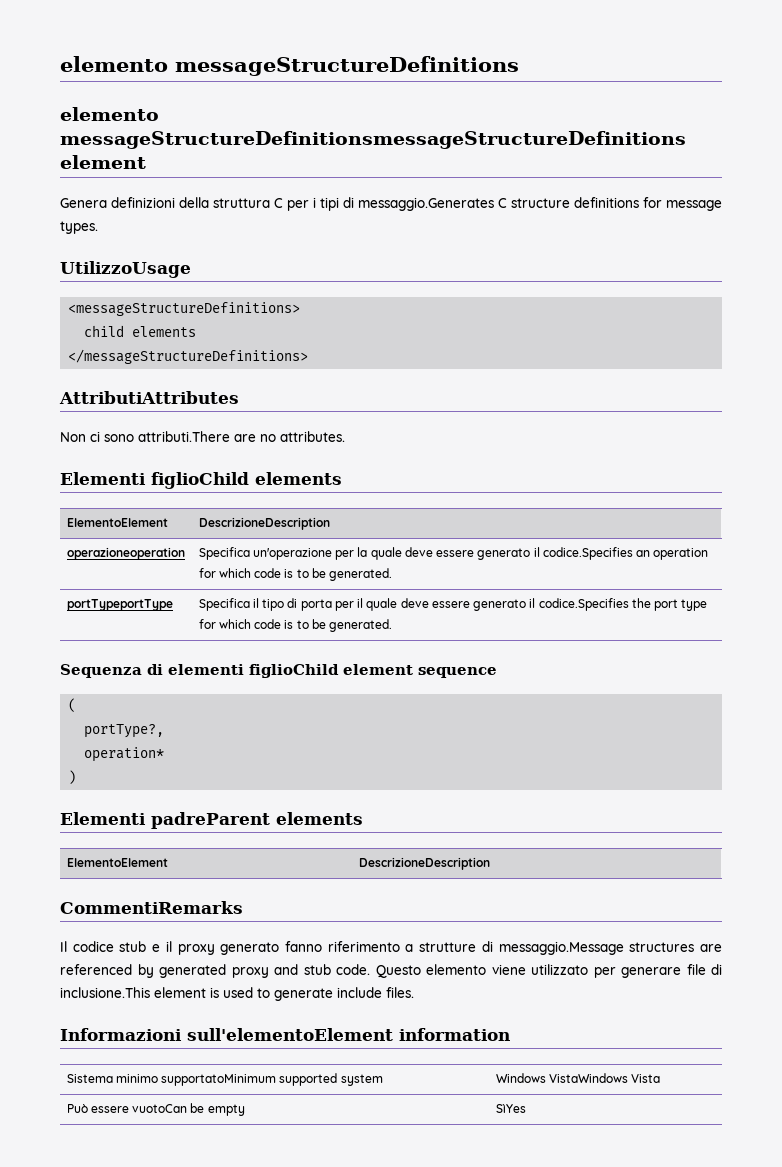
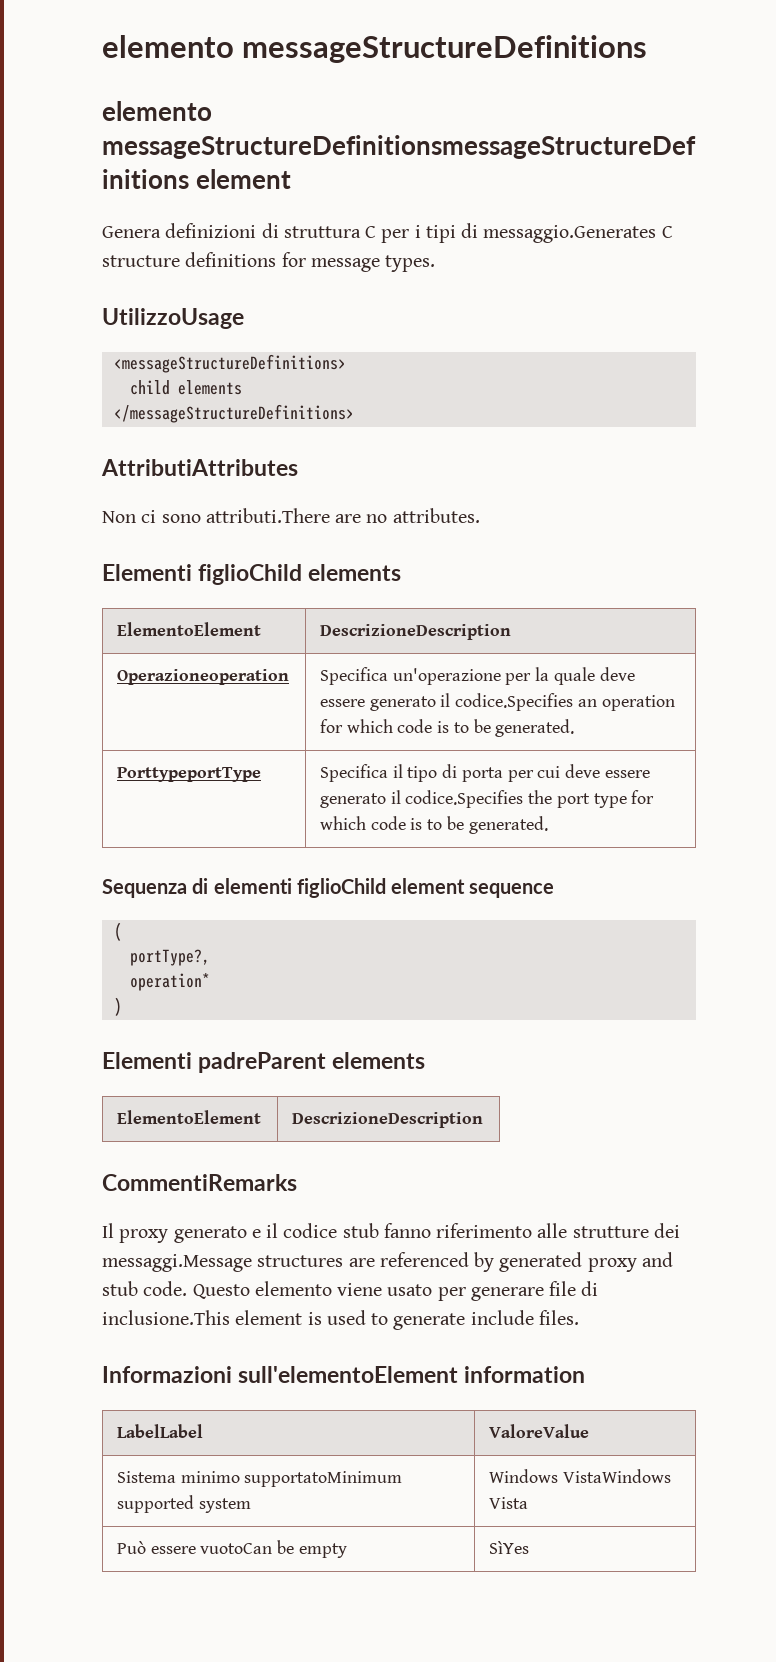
[179,197,209,208] della -> [261,223,279,238] di
[66,547,185,560] operazioneoperation -> [117,669,290,685] Operazioneoperation
[66,599,173,611] portTypeportType -> [117,767,262,782] PorttypeportType
[357,598,398,611] il quale -> [537,766,561,778] cui
[72,941,624,955] codice stub e il proxy generato fanno riferimento a strutture di messaggio.Message -> [119,1223,680,1243] [102,1254,252,1272] proxy generato e il codice stub fanno riferimento alle strutture dei messaggi.Message
[531,964,588,975] utilizzato -> [387,1284,433,1296] usato
(510, 1034) none -> [117,1424,204,1438] [489,1424,590,1438] // LabelLabel | ValoreValue

